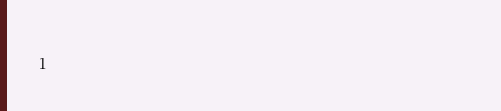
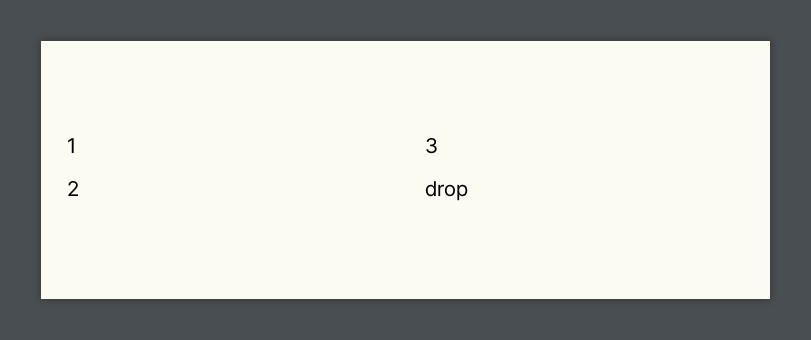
(46, 63) none -> [67,180,79,196] [425,137,438,154] [425,181,468,201] // 2 // 3 // drop

